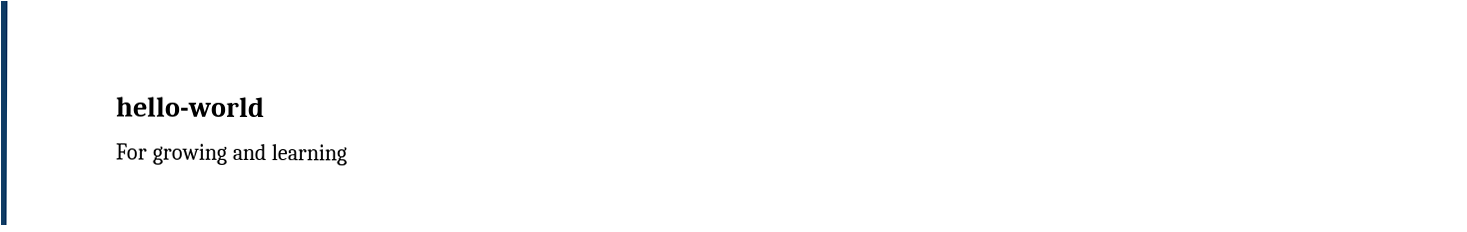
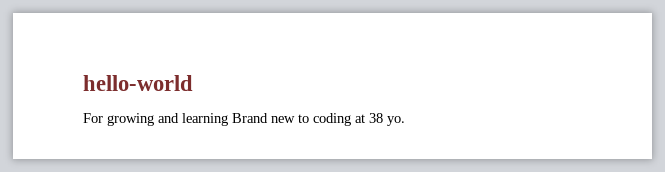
(347, 155) none -> [232,113,405,126] Brand new to coding at 38 yo.

